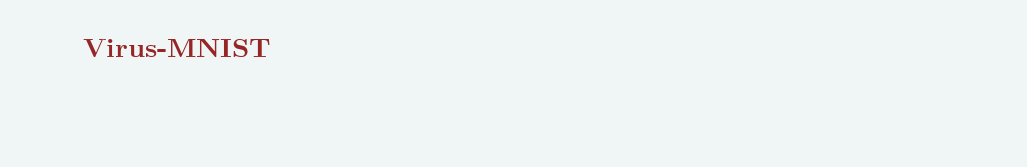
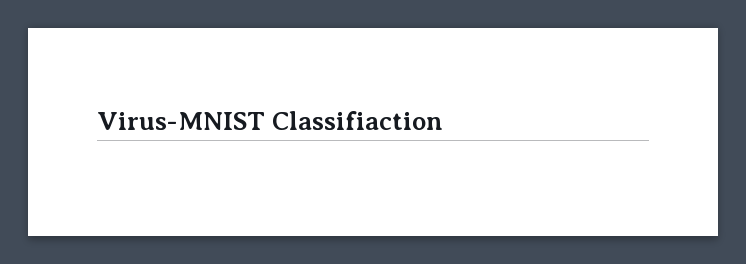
(271, 47) none -> [272,111,444,130] Classifiaction

